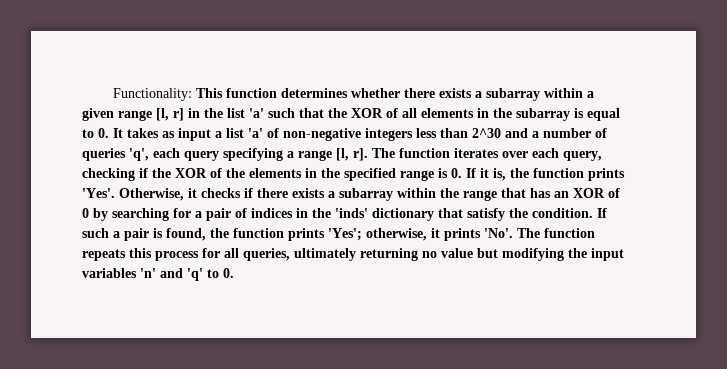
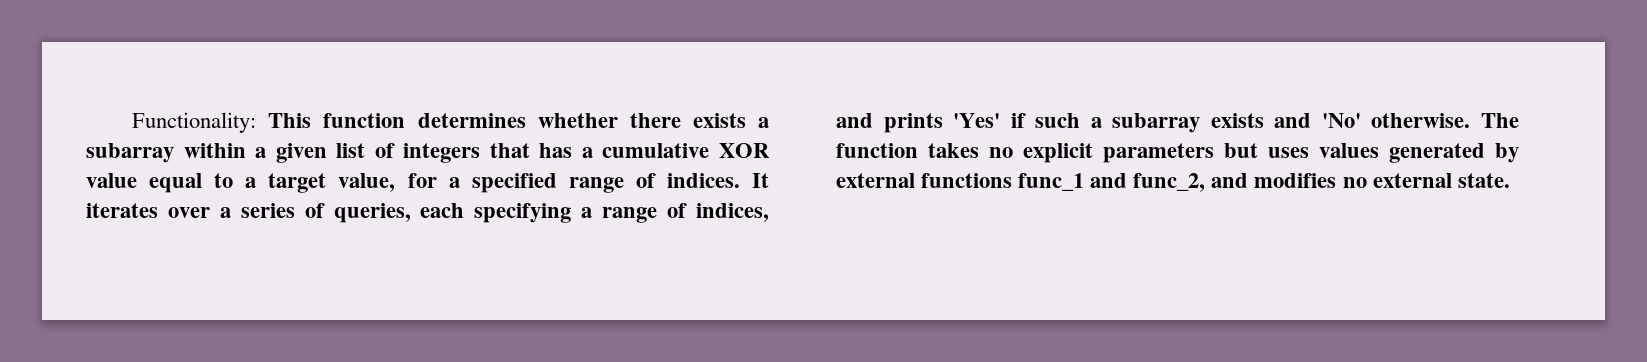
[118,108,620,121] [82,128,607,141] [82,148,602,161] [82,168,625,181] [82,188,620,201] [82,208,607,221] [82,228,595,241] [82,248,624,261] [82,268,234,281] range [l, r] in the list 'a' such that the XOR of all elements in the subarray is equal to 0. It takes as input a list 'a' of non-negative integers less than 2^30 and a number of queries 'q', each query specifying a range [l, r]. The function iterates over each query, checking if the XOR of the elements in the specified range is 0. If it is, the function prints 'Yes'. Otherwise, it checks if there exists a subarray within the range that has an XOR of 0 by searching for a pair of indices in the 'inds' dictionary that satisfy the condition. If such a pair is found, the function prints 'Yes'; otherwise, it prints 'No'. The function repeats this process for all queries, ultimately returning no value but modifying the input variables 'n' and 'q' to 0. -> [336,143,770,163] [86,173,770,193] [86,203,769,223] [836,113,1519,133] [836,143,1519,163] [836,173,1510,192] list of integers that has a cumulative XOR value equal to a target value, for a specified range of indices. It iterates over a series of queries, each specifying a range of indices, and prints 'Yes' if such a subarray exists and 'No' otherwise. The function takes no explicit parameters but uses values generated by external functions func_1 and func_2, and modifies no external state.

